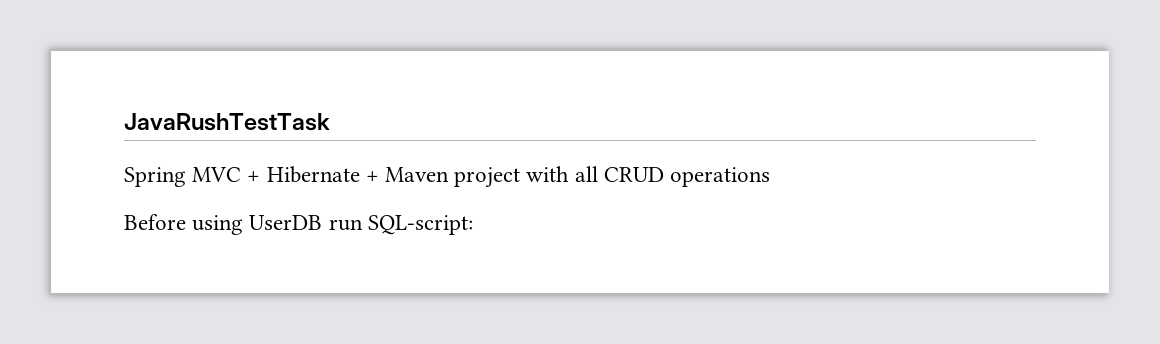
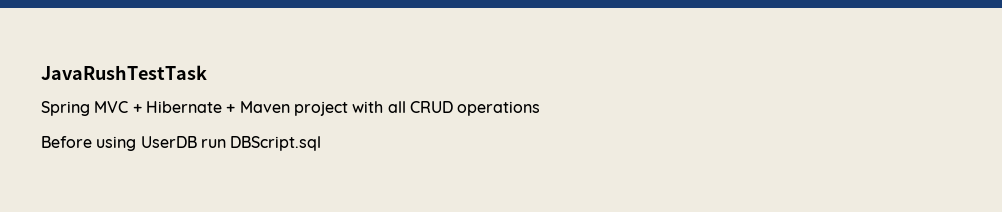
[367,215,473,235] SQL-script: -> [230,136,322,151] DBScript.sql

